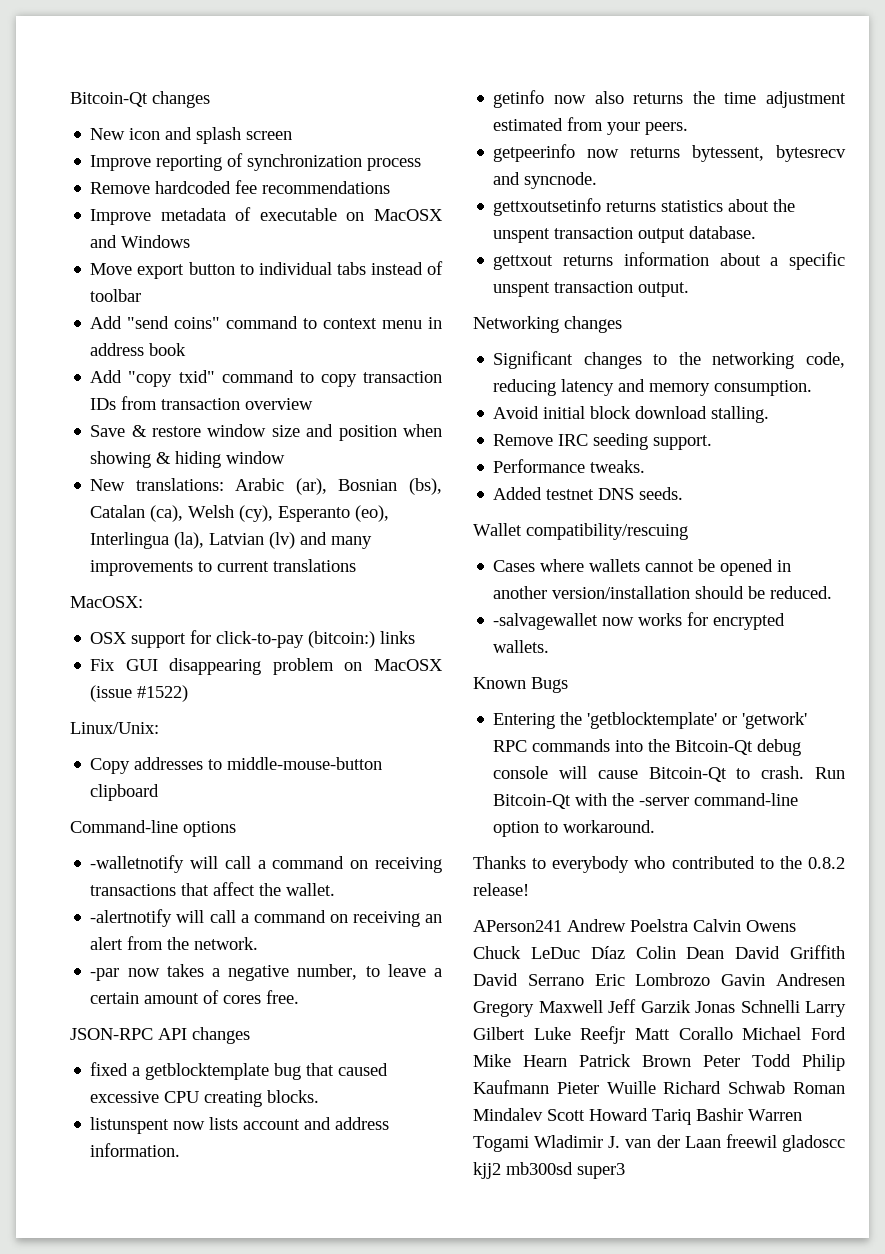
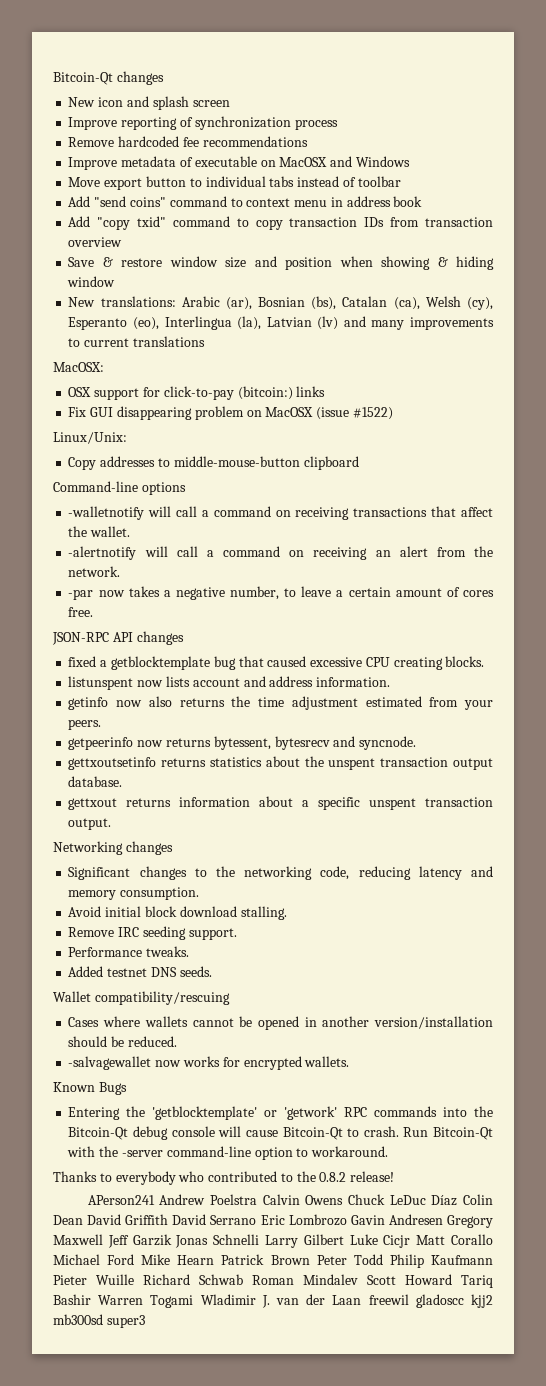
[580,1026,626,1044] Reefjr -> [383,1235,411,1248] Cicjr

